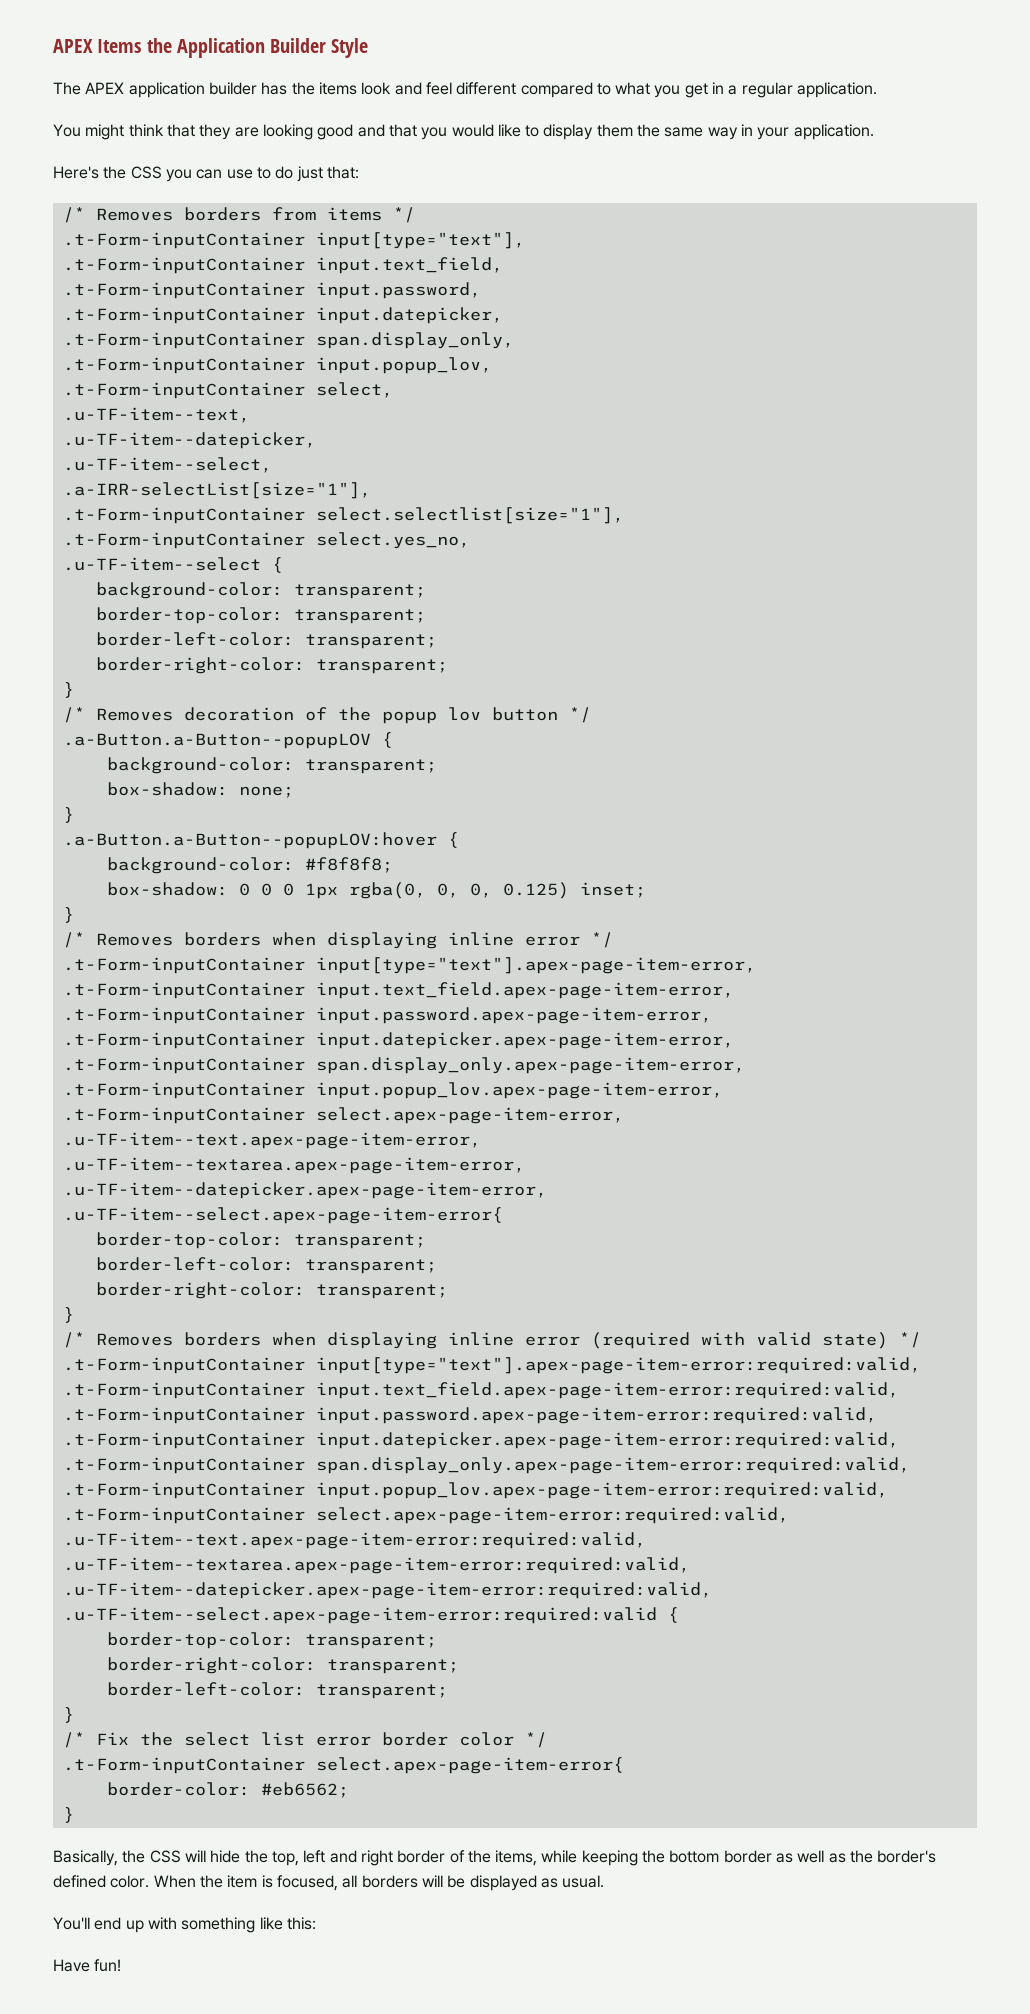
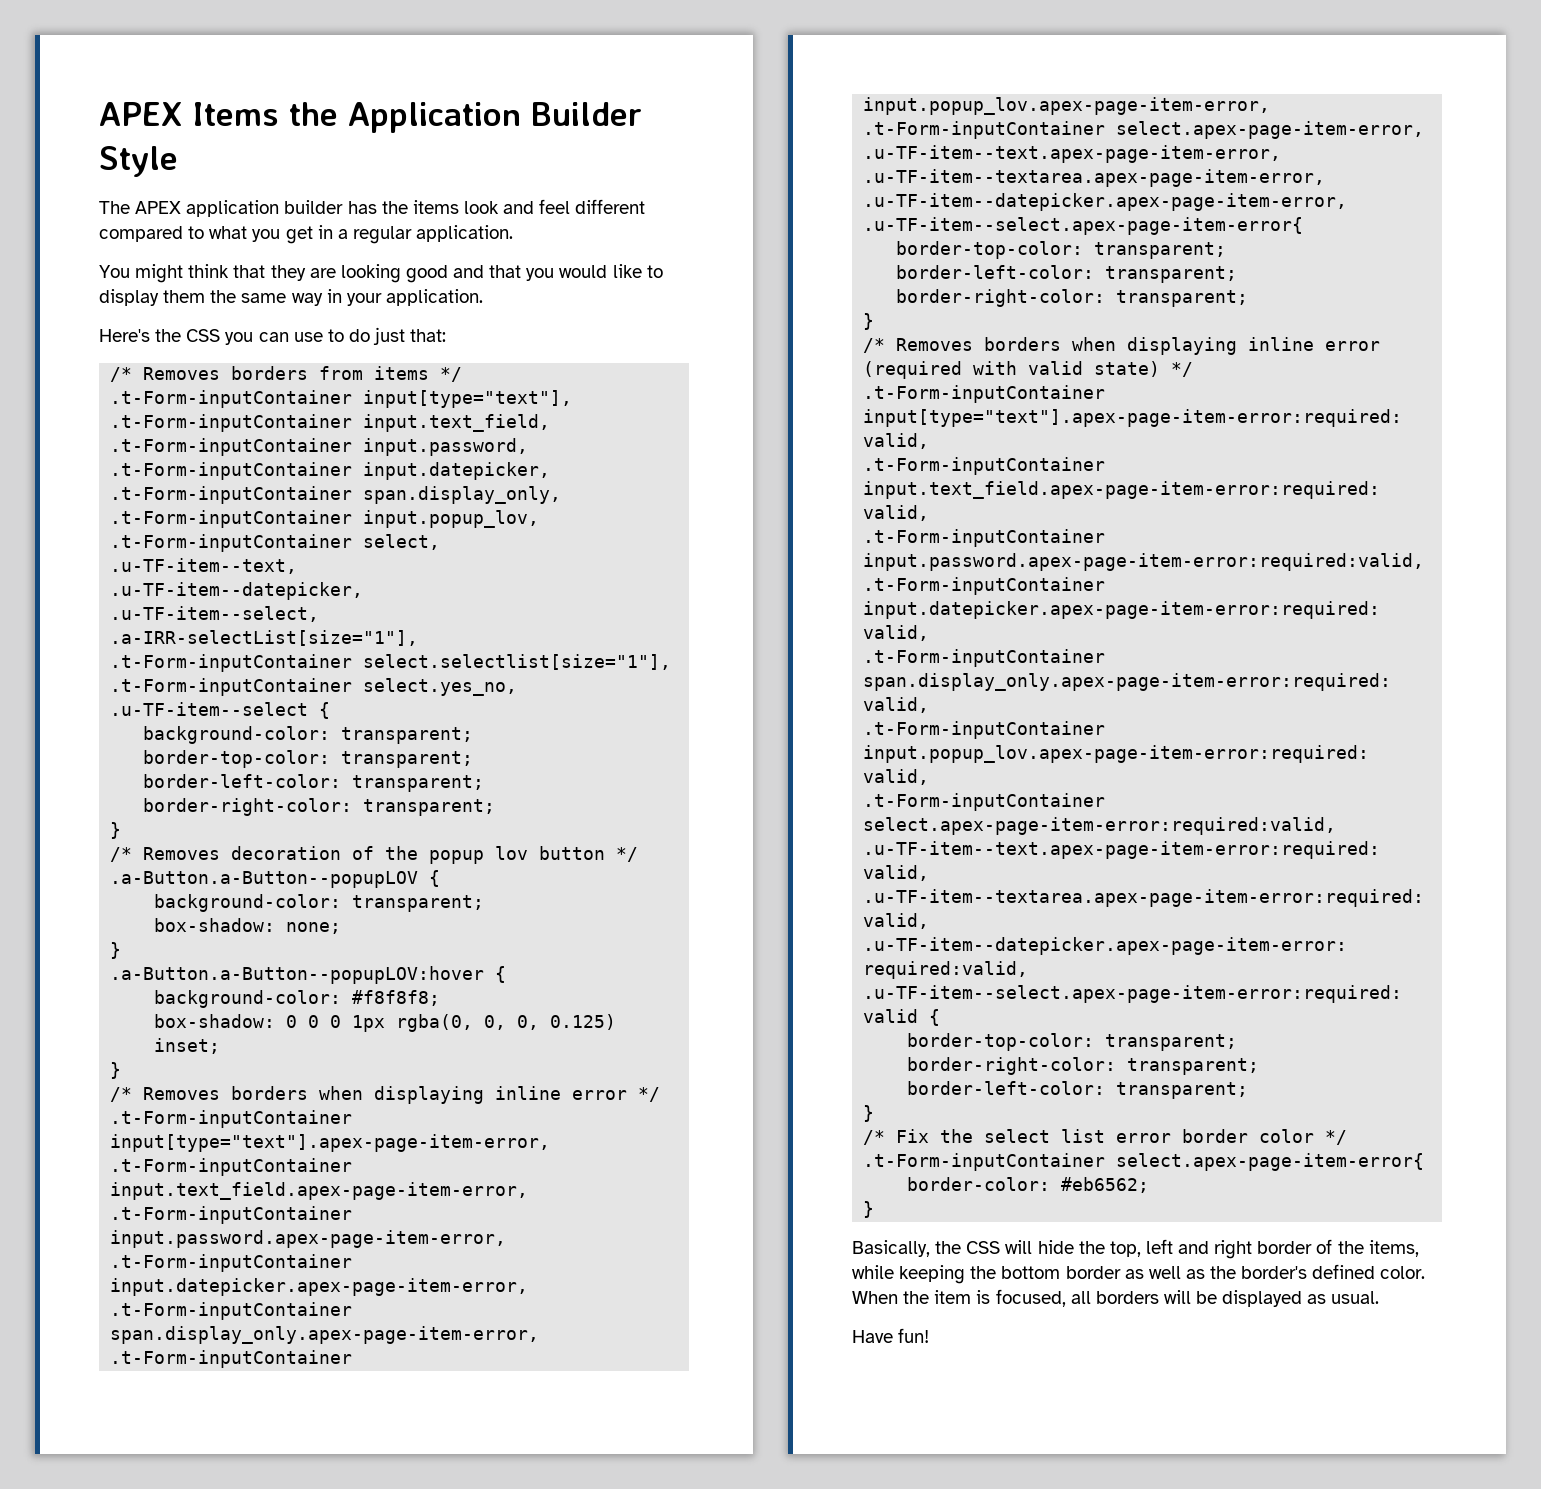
[53,1917,316,1933] // You'll end up with something like this: -> (1380, 1297) none

